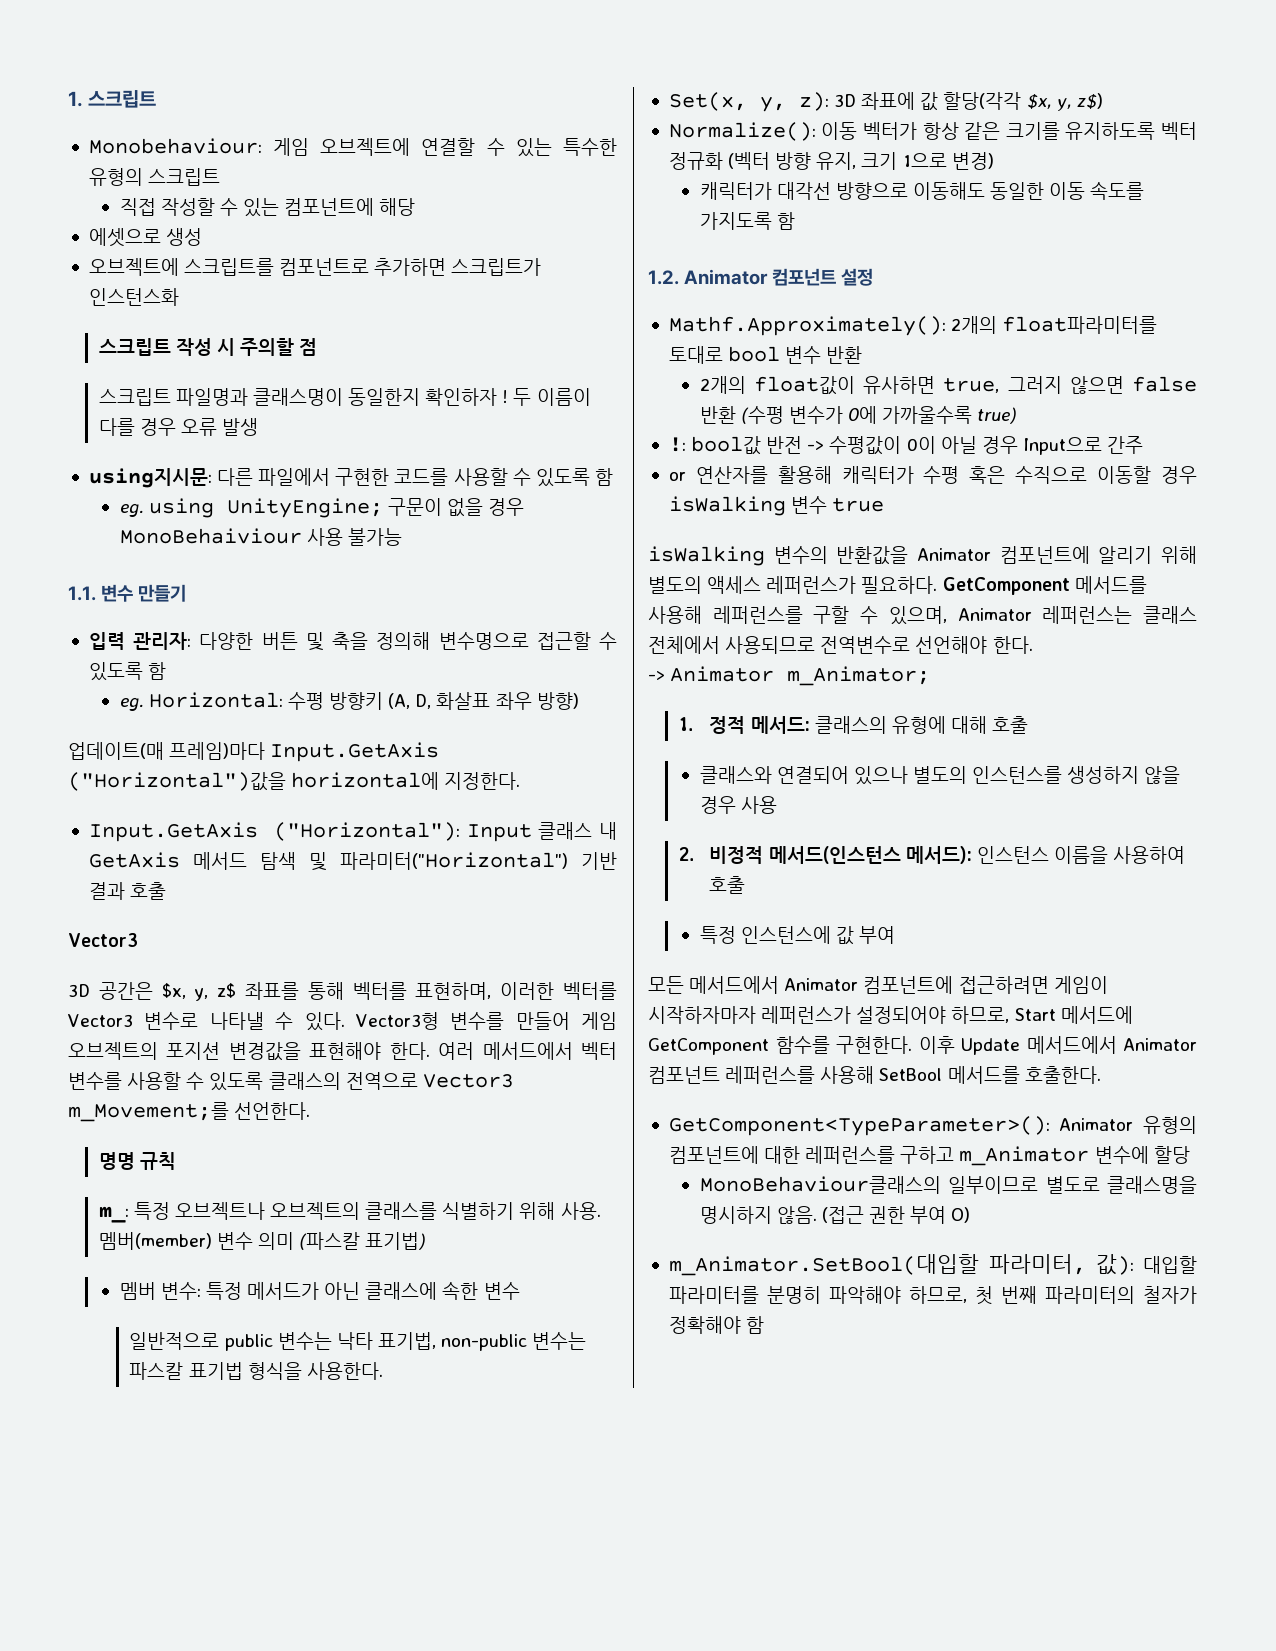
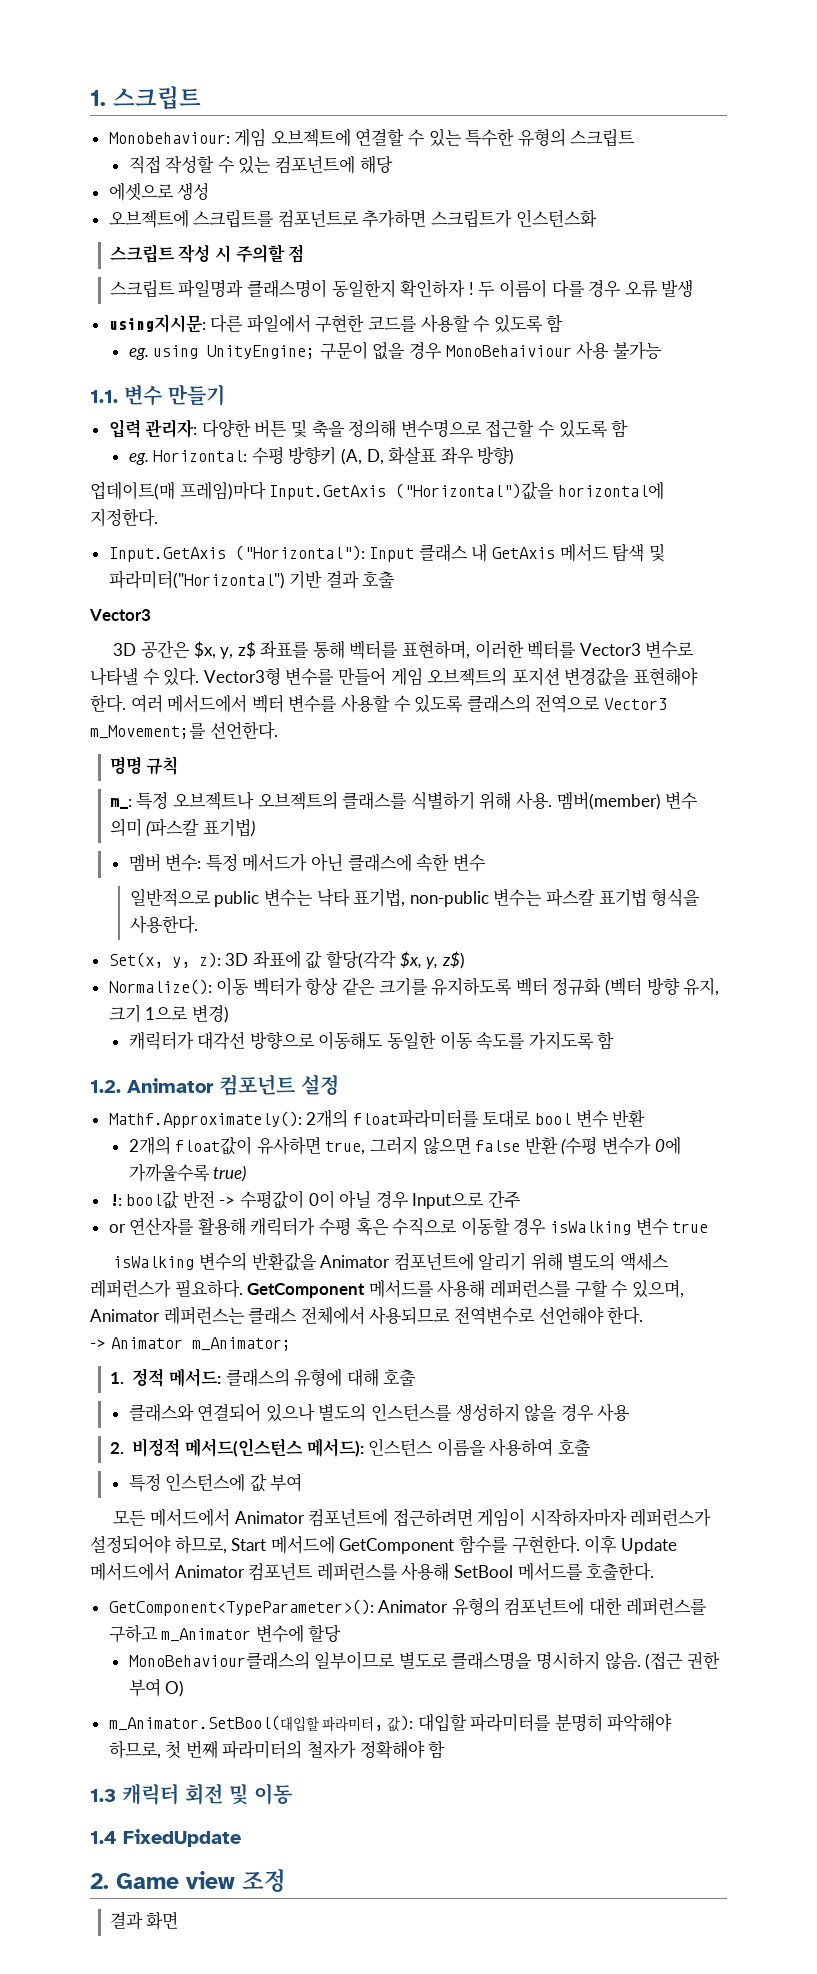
(765, 1325) none -> [90,1783,292,1805] [90,1829,241,1847] [90,1869,286,1893] [109,1911,179,1930] // 1.3 캐릭터 회전 및 이동 // 1.4 FixedUpdate // 2. Game view 조정 // 결과 화면

